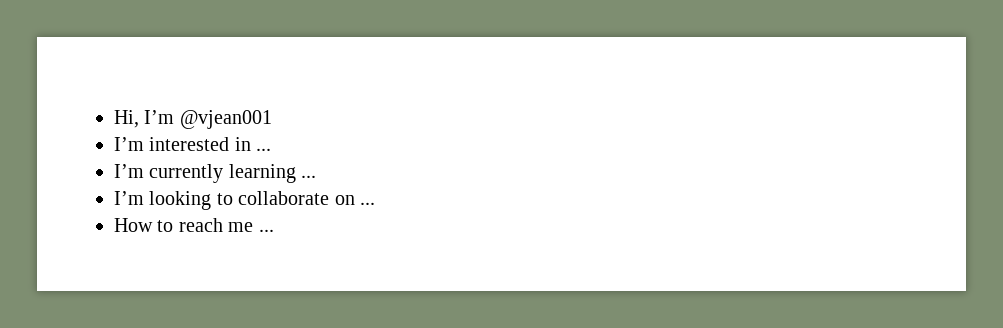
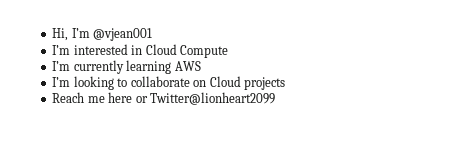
[256,148,272,151] ... -> [145,44,229,58] Cloud Compute
[301,175,317,178] ... -> [174,61,201,71] AWS
[360,202,375,205] [114,218,274,232] ... // How to reach me ... -> [209,76,286,90] [52,92,276,105] Cloud projects // Reach me here or Twitter@lionheart2099

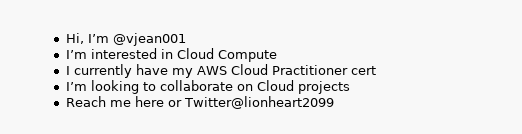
[52,60,201,74] I’m currently learning AWS -> [65,64,376,78] I currently have my AWS Cloud Practitioner cert

